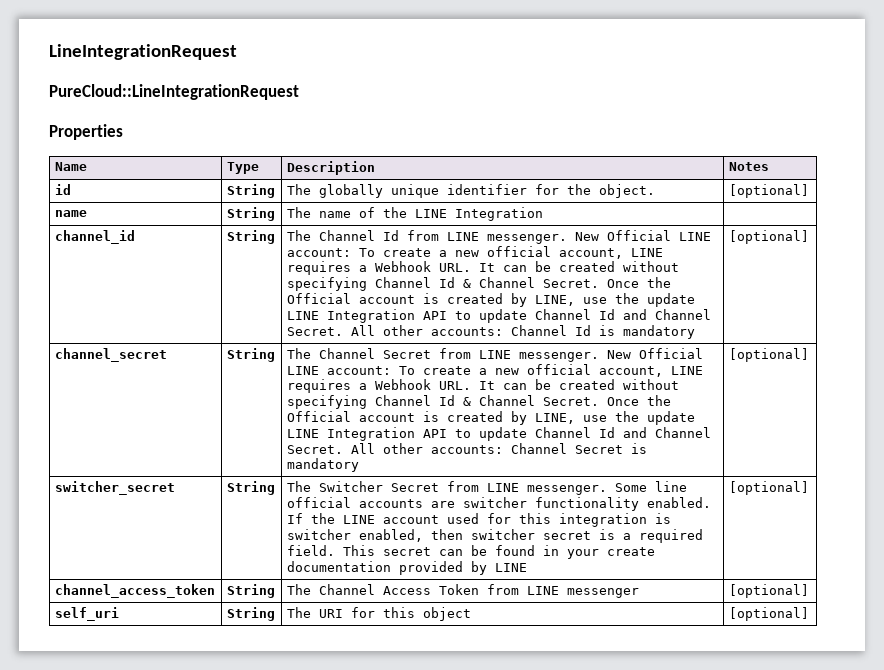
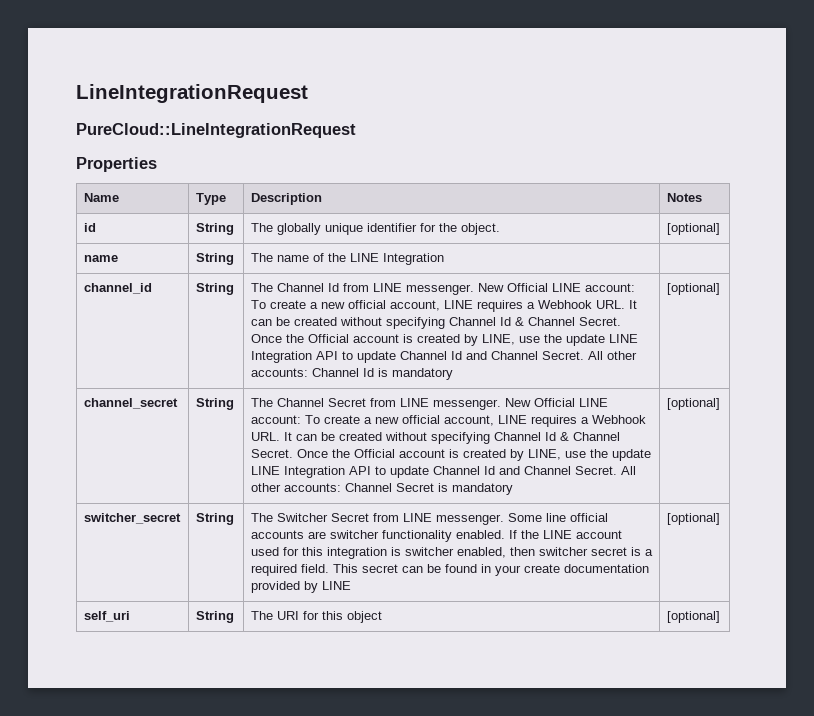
[54,584,215,598] [226,584,275,598] [286,584,639,598] [728,584,809,598] // channel_access_token | String | The Channel Access Token from LINE messenger | [optional] -> (720, 519) none

